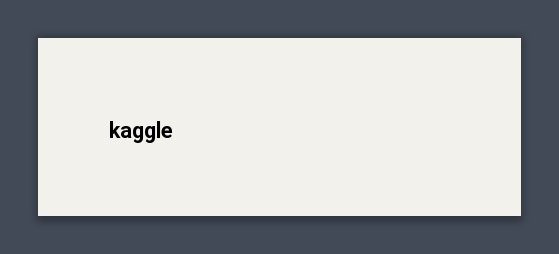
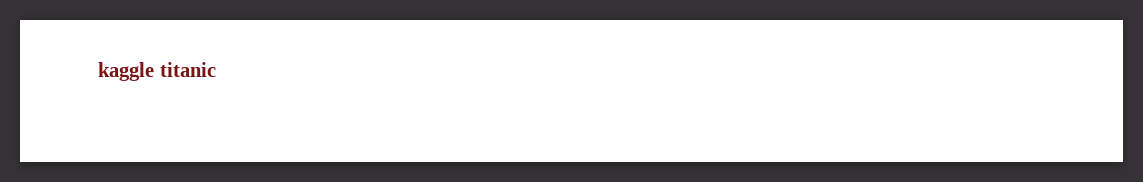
(173, 132) none -> [159,62,216,77] titanic

